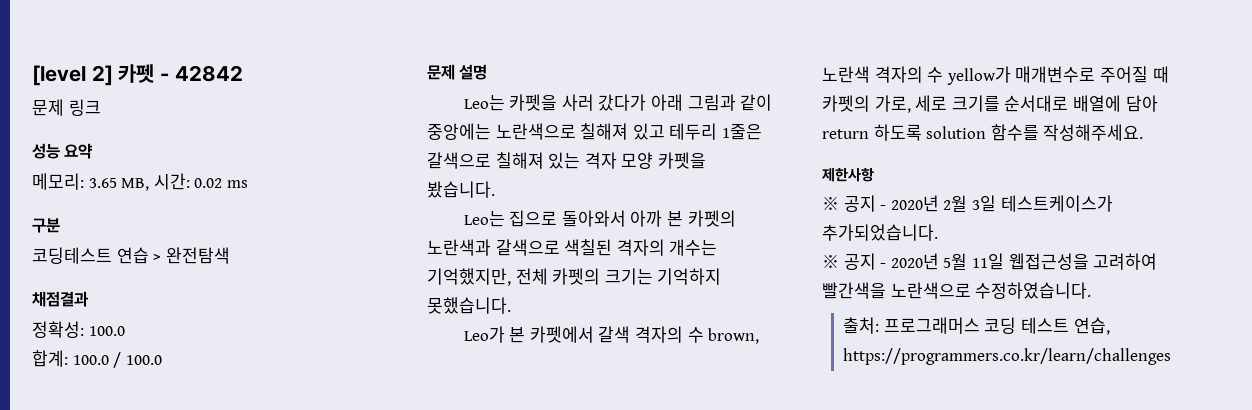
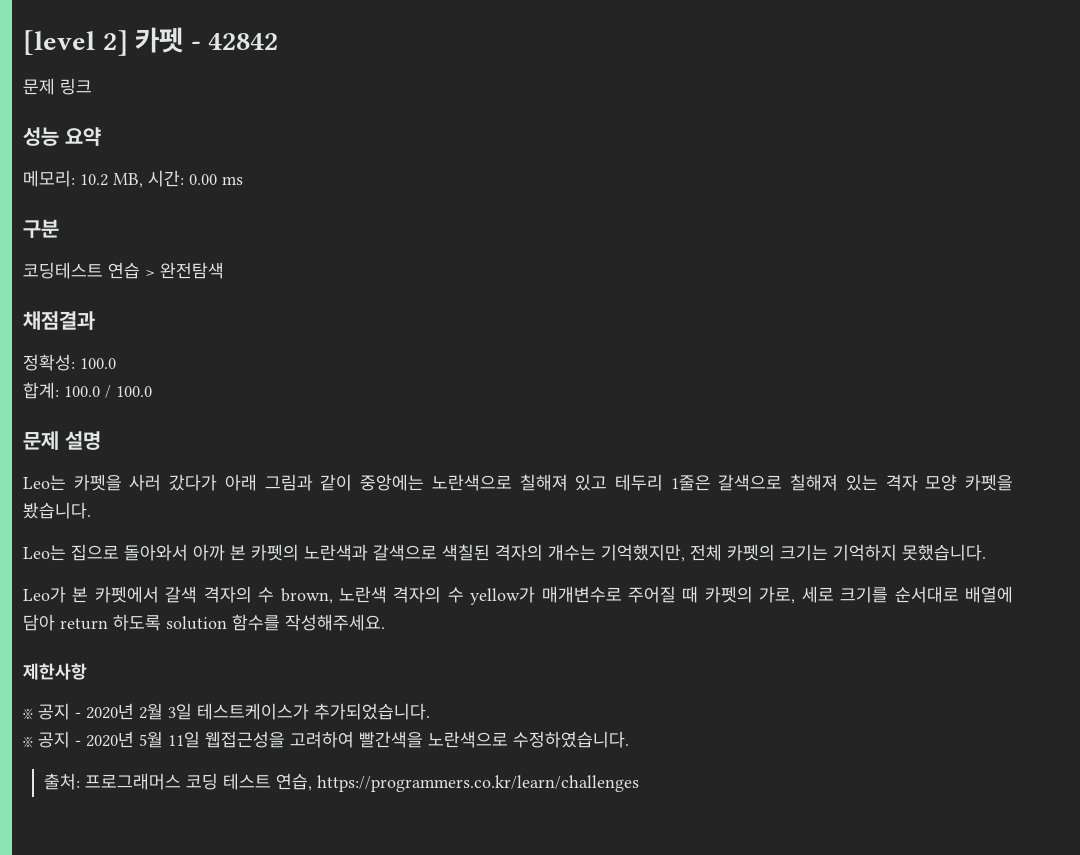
[88,178,117,188] 3.65 -> [80,174,108,186] 10.2
[194,178,223,188] 0.02 -> [189,174,217,185] 0.00

